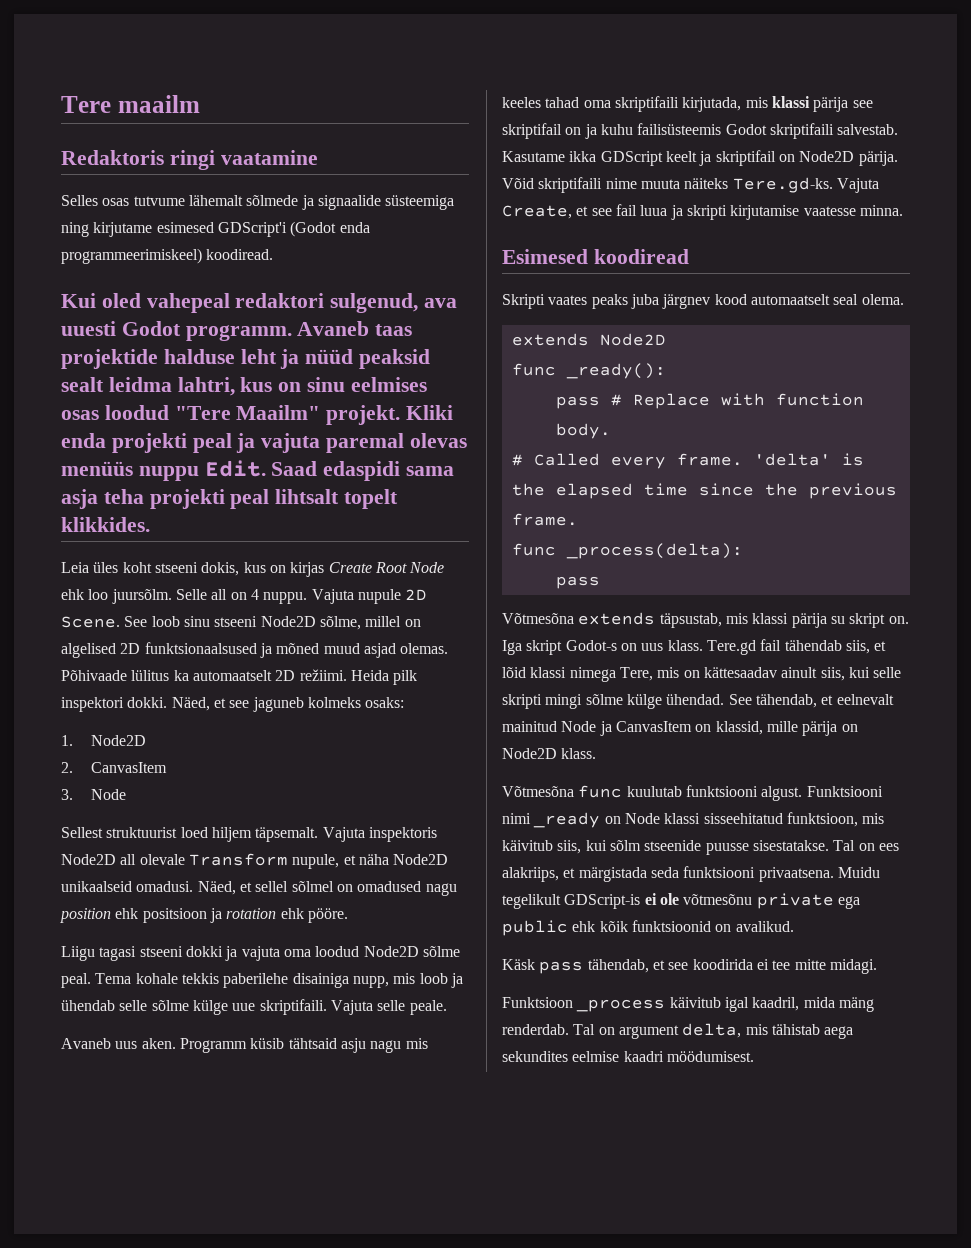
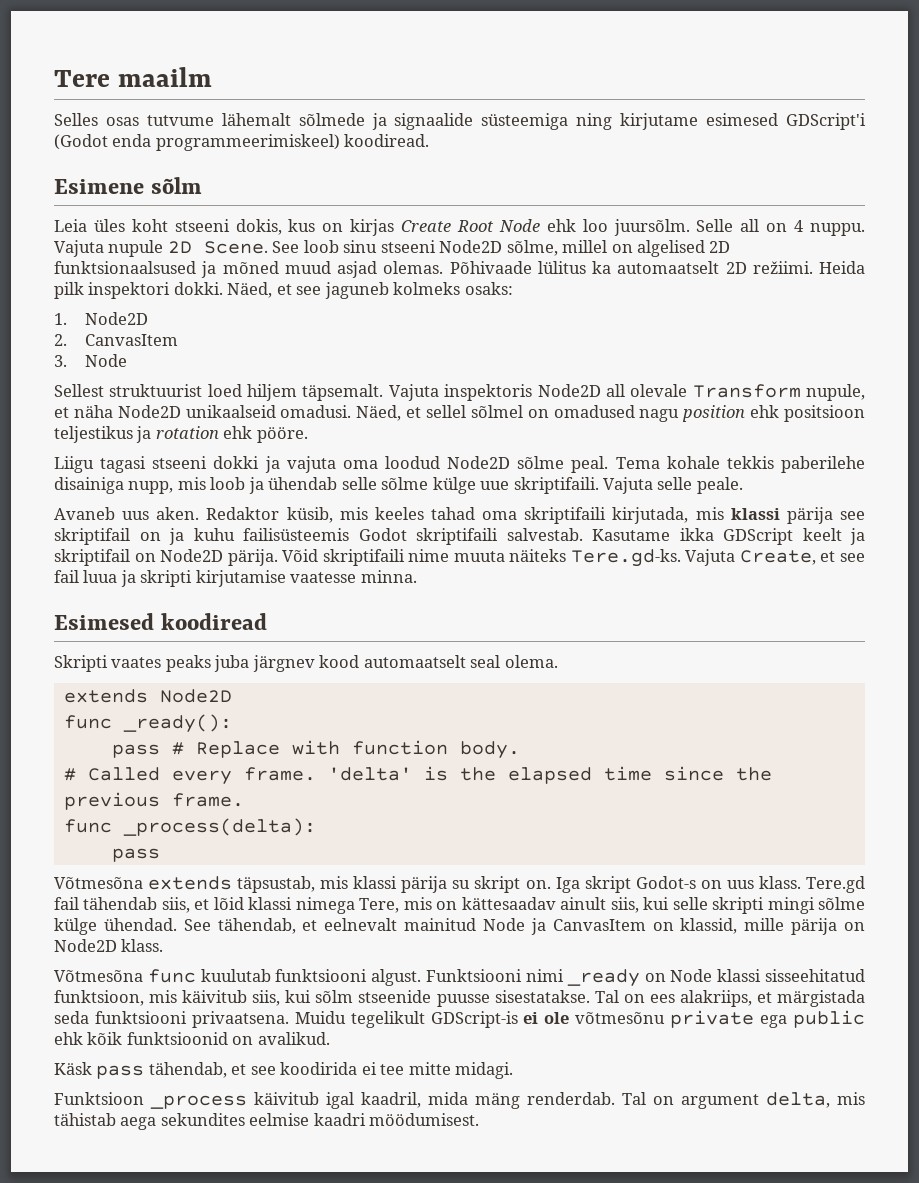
[61,150,318,170] // Redaktoris ringi vaatamine -> (212, 77) none
[61,293,458,313] [61,321,413,341] [61,349,431,369] [61,377,427,396] [61,405,454,425] [61,433,467,453] [61,460,455,481] [61,489,399,509] [61,517,150,532] Kui oled vahepeal redaktori sulgenud, ava uuesti Godot programm. Avaneb taas projektide halduse leht ja nüüd peaksid sealt leidma lahtri, kus on sinu eelmises osas loodud "Tere Maailm" projekt. Kliki enda projekti peal ja vajuta paremal olevas menüüs nuppu Edit. Saad edaspidi sama asja teha projekti peal lihtsalt topelt klikkides. -> [54,177,203,194] Esimene sõlm
(207, 915) none -> [54,426,133,443] teljestikus
[179,1038,402,1053] Programm küsib tähtsaid asju nagu -> [206,507,333,523] Redaktor küsib,

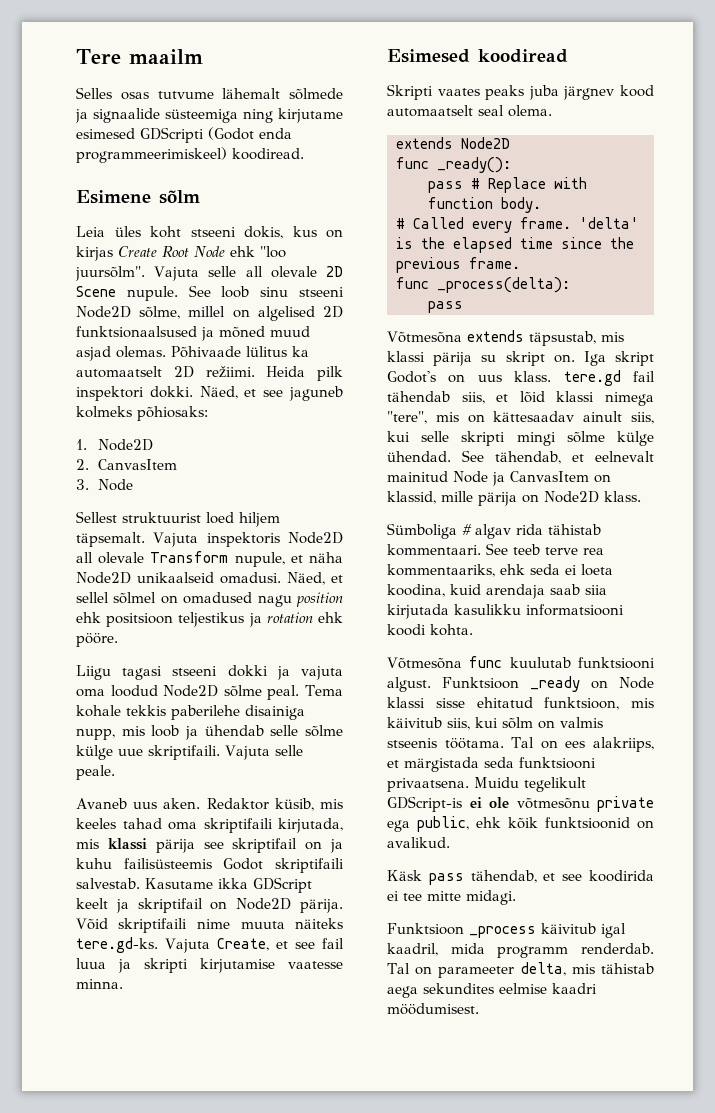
[786,113,866,130] GDScript'i -> [140,127,204,143] GDScripti
[582,219,866,236] [54,240,268,257] loo juursõlm. Selle all on 4 nuppu. Vajuta nupule 2D Scene. -> [260,246,286,258] [75,266,343,281] [76,286,178,301] "loo juursõlm". Vajuta selle all olevale 2D Scene nupule.
[464,282,513,295] osaks: -> [137,406,208,421] põhiosaks:
[570,549,681,567] Tere.gd-ks. -> [76,937,158,953] tere.gd-ks.
[635,876,696,889] Godot-s -> [387,371,436,383] Godot's
[806,876,866,893] Tere.gd -> [563,370,621,386] tere.gd
[359,898,400,913] Tere, -> [387,411,427,424] "tere",
(164, 945) none -> [387,523,601,539] [387,543,604,556] [387,564,613,577] [387,584,607,599] [387,604,624,619] [387,624,473,636] // Sümboliga # algav rida tähistab kommentaari. See teeb terve rea kommentaariks, ehk seda ei loeta koodina, kuid arendaja saab siia kirjutada kasulikku informatsiooni koodi kohta.
[426,969,564,982] Funktsiooni nimi -> [442,677,519,689] Funktsioon
[765,969,866,982] sisseehitatud -> [435,697,533,708] sisse ehitatud
[358,990,590,1007] stseenide puusse sisestatakse. -> [538,717,603,729] [387,738,504,749] on valmis stseenis töötama.
[793,1010,865,1028] public -> [417,816,469,832] public,
[475,1093,520,1109] mäng -> [497,946,569,958] programm
[681,1094,759,1109] argument -> [438,966,515,978] parameeter

